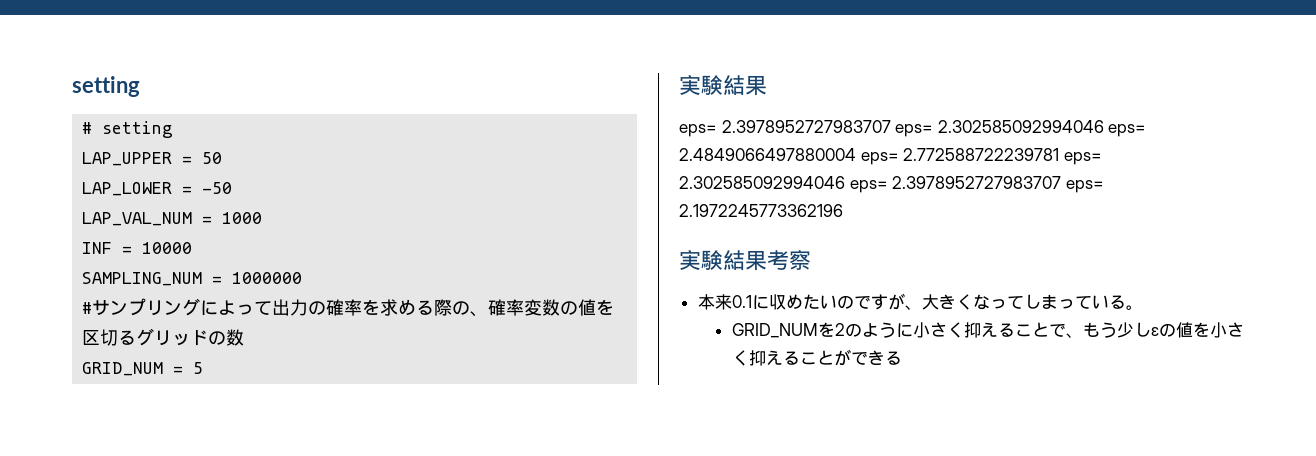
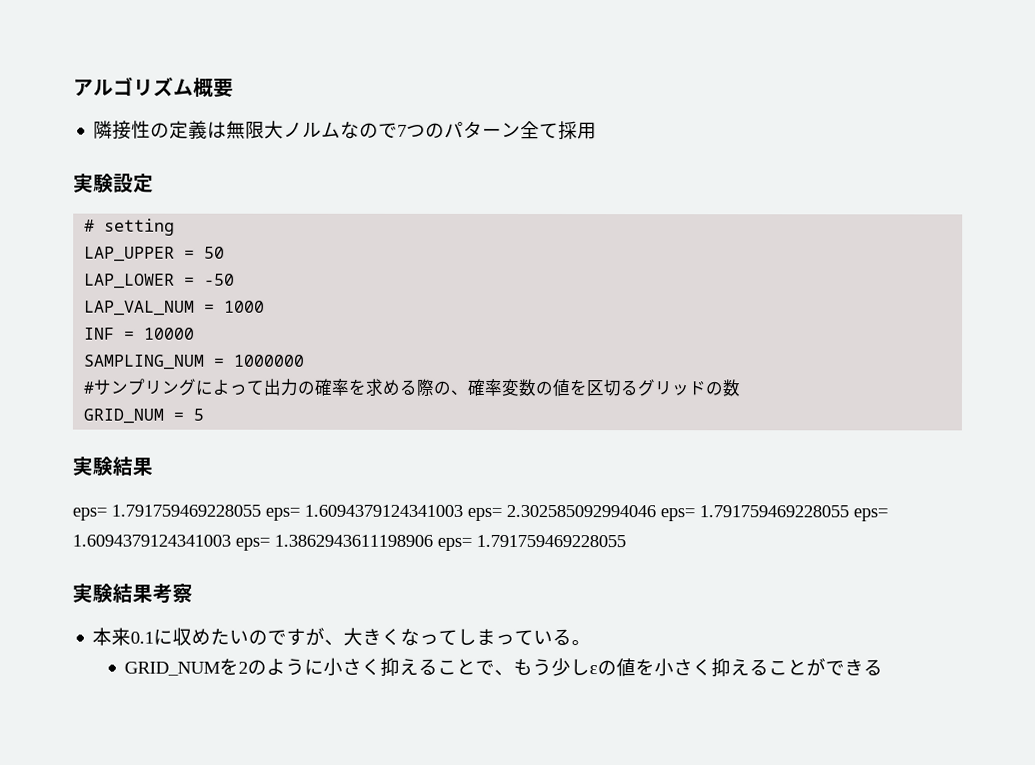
[72,76,140,97] setting -> [73,76,234,98] [93,120,598,141] [73,173,154,193] アルゴリズム概要 // 隣接性の定義は無限大ノルムなので7つのパターン全て採用 // 実験設定
[721,120,1147,137] [679,148,1102,165] [679,176,1104,193] [679,204,843,217] 2.3978952727983707 eps= 2.302585092994046 eps= 2.4849066497880004 eps= 2.772588722239781 eps= 2.302585092994046 eps= 2.3978952727983707 eps= 2.1972245773362196 -> [111,504,888,522] [72,534,626,551] 1.791759469228055 eps= 1.6094379124341003 eps= 2.302585092994046 eps= 1.791759469228055 eps= 1.6094379124341003 eps= 1.3862943611198906 eps= 1.791759469228055

